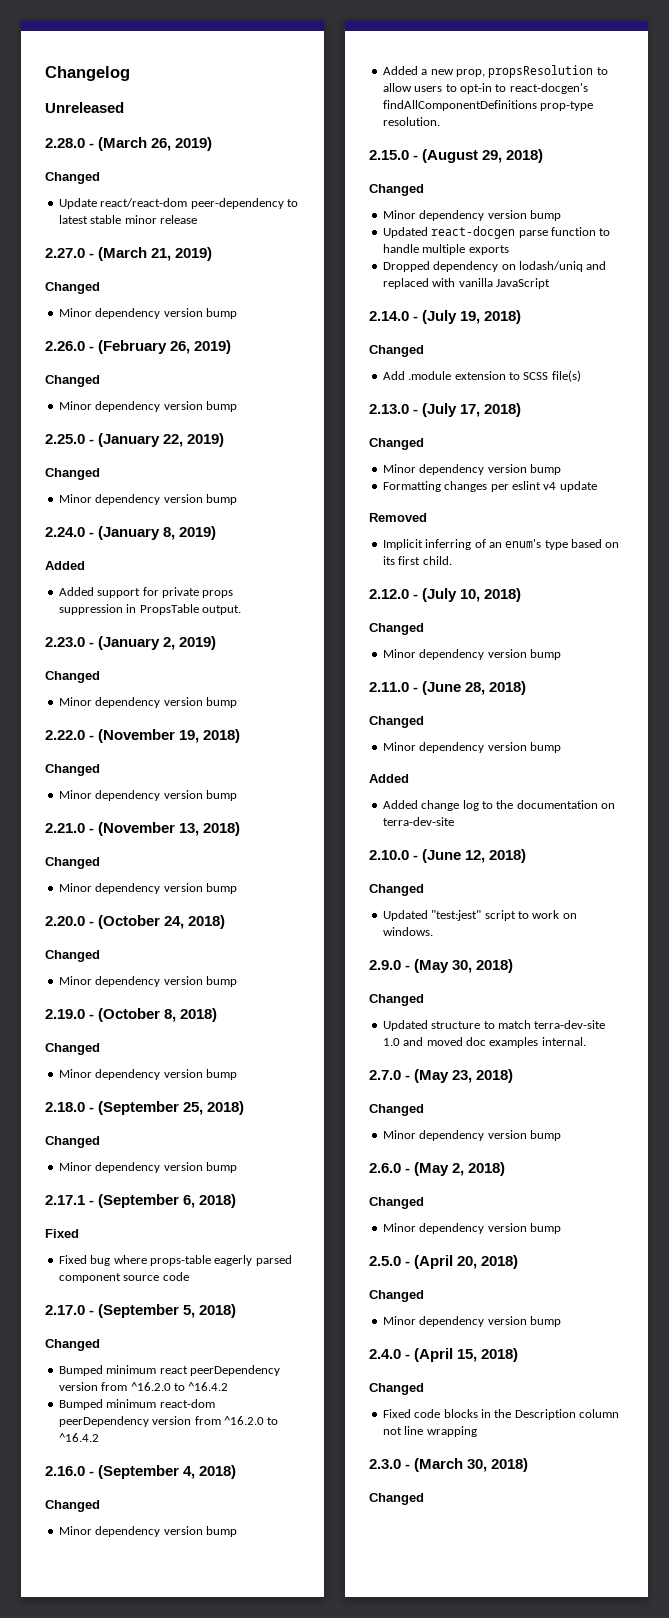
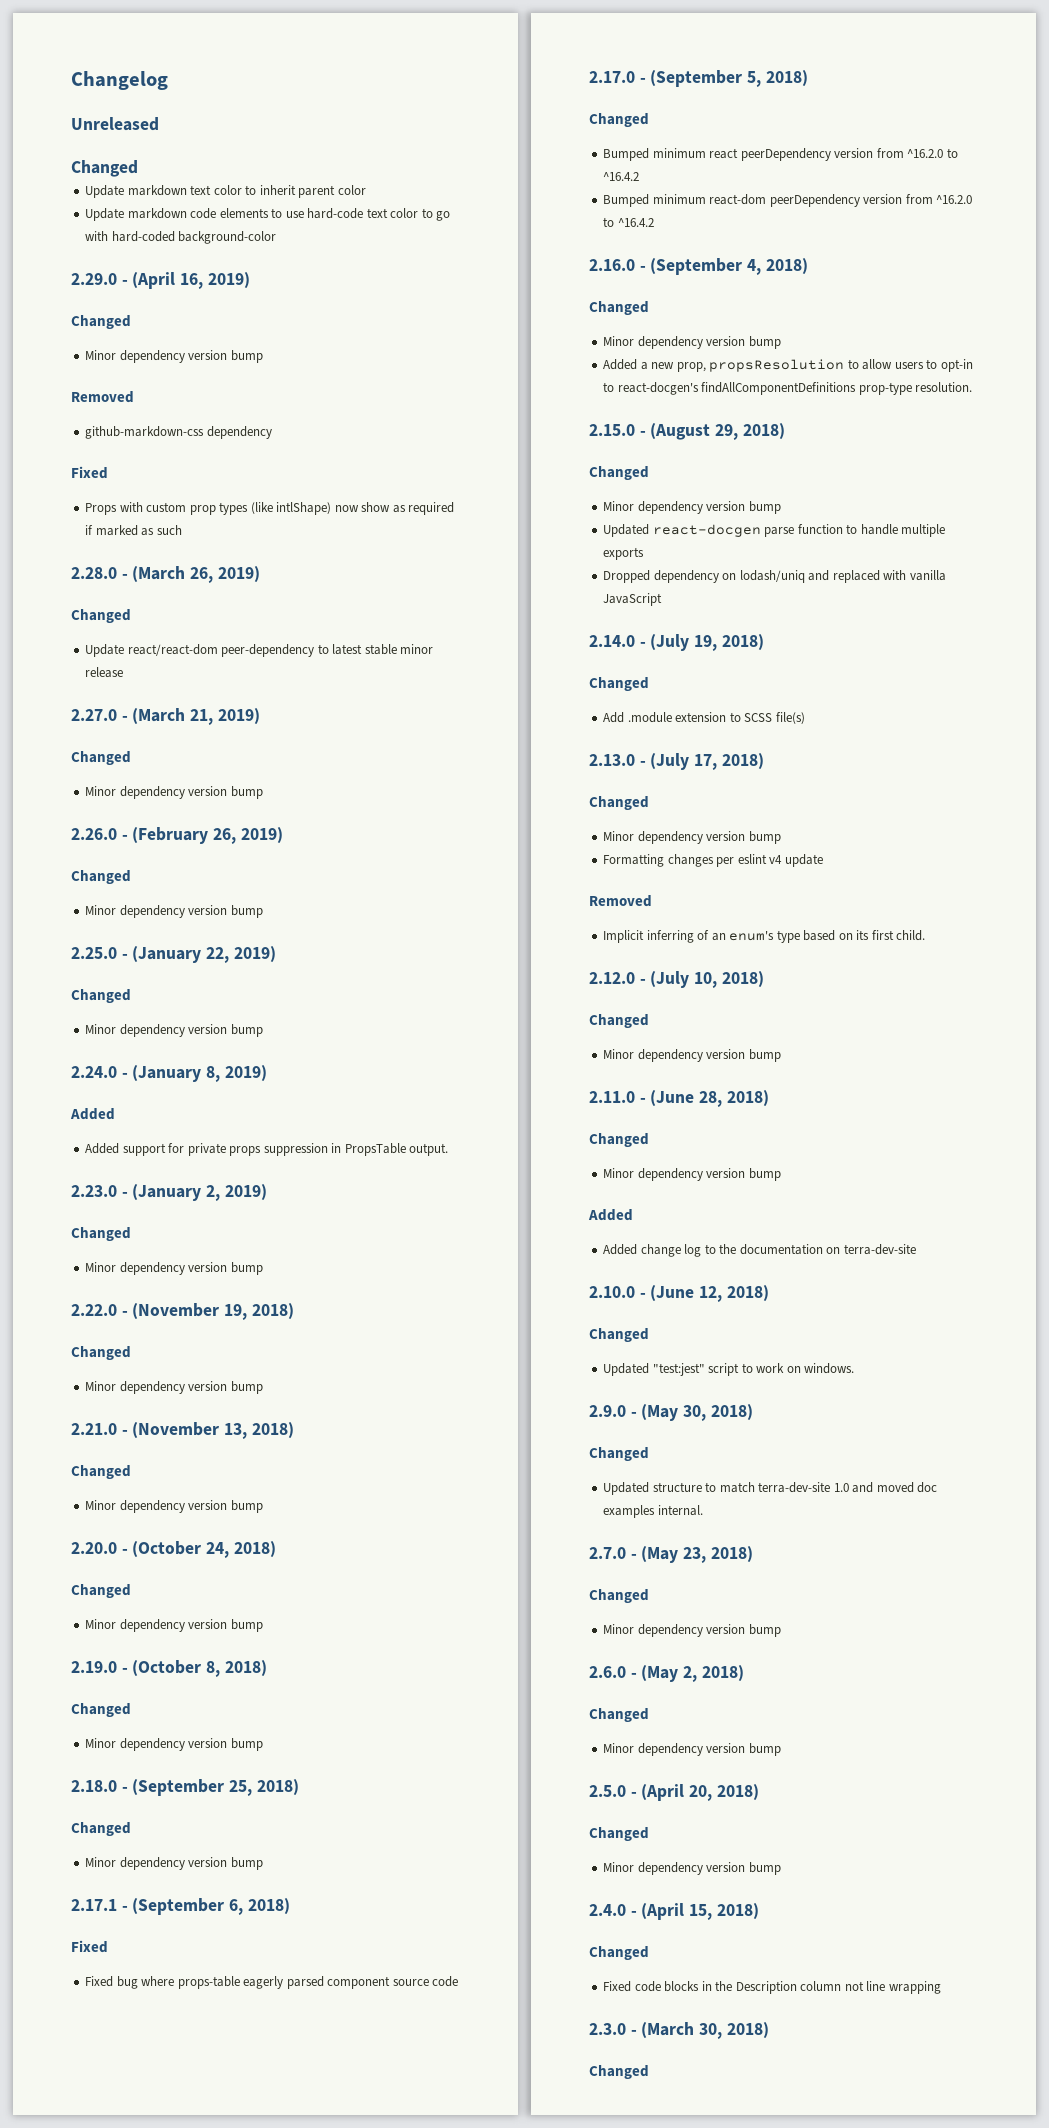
(124, 107) none -> [71,160,138,177] [85,185,366,198] [85,208,451,221] [85,231,277,244] [71,272,250,289] [71,315,131,329] [85,350,263,363] [71,391,134,403] [85,426,272,439] [71,466,108,479] [85,502,455,515] [85,525,182,536] // Changed // Update markdown text color to inherit parent color // Update markdown code elements to use hard-code text color to go with hard-coded background-color // 2.29.0 - (April 16, 2019) // Changed // Minor dependency version bump // Removed // github-markdown-css dependency // Fixed // Props with custom prop types (like intlShape) now show as required if marked as such

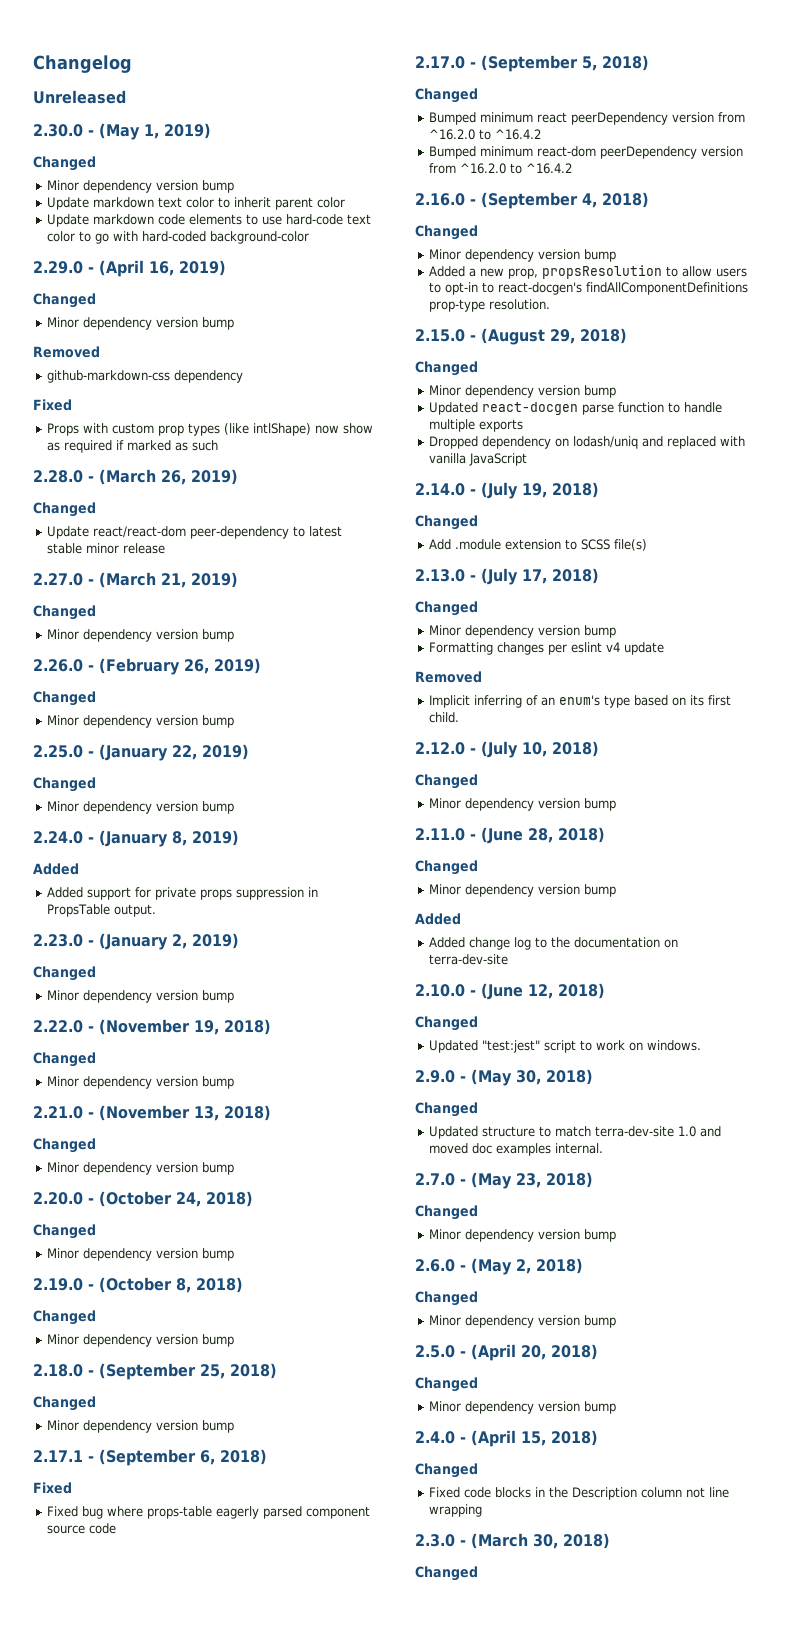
[71,160,138,177] Changed -> [33,123,211,140] [33,156,96,171] [46,180,234,193] 2.30.0 - (May 1, 2019) // Changed // Minor dependency version bump

